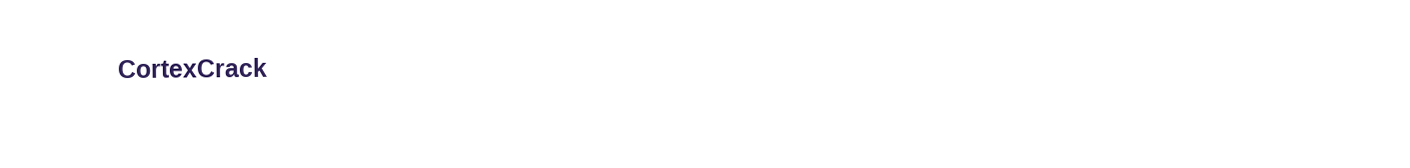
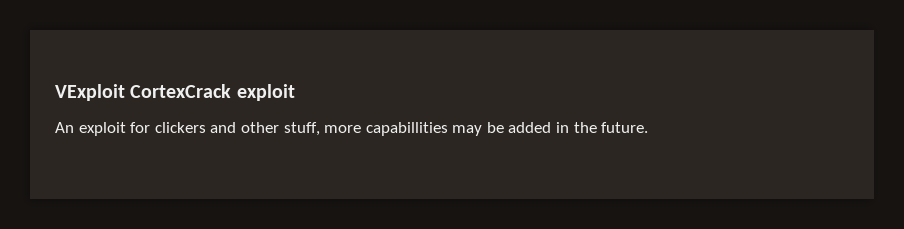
[117,57,267,79] CortexCrack -> [55,84,295,101] [55,122,649,136] VExploit CortexCrack exploit // An exploit for clickers and other stuff, more capabillities may be added in the future.

